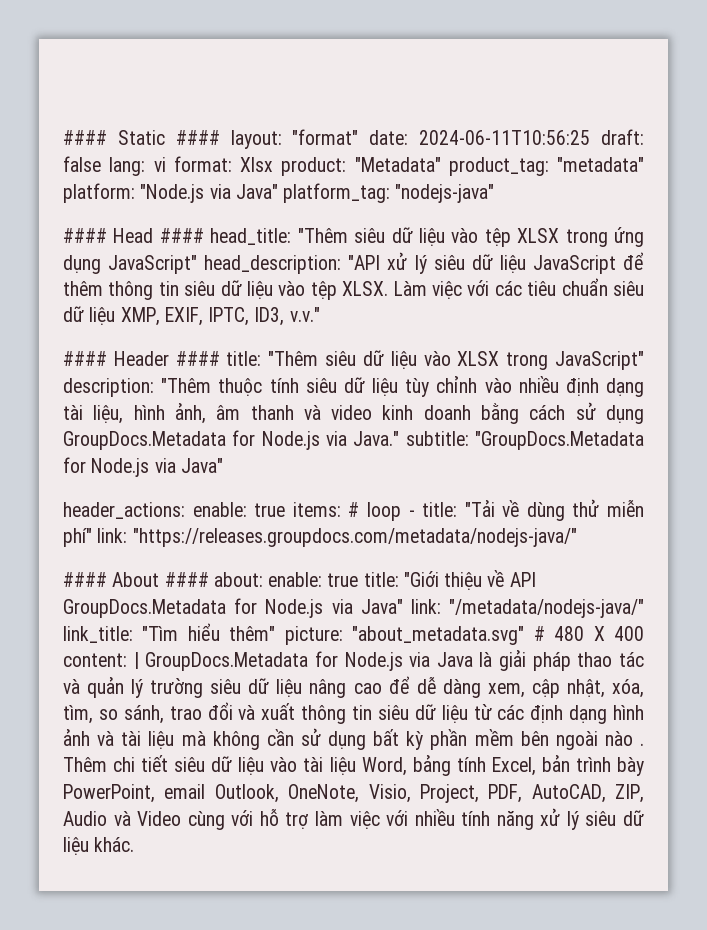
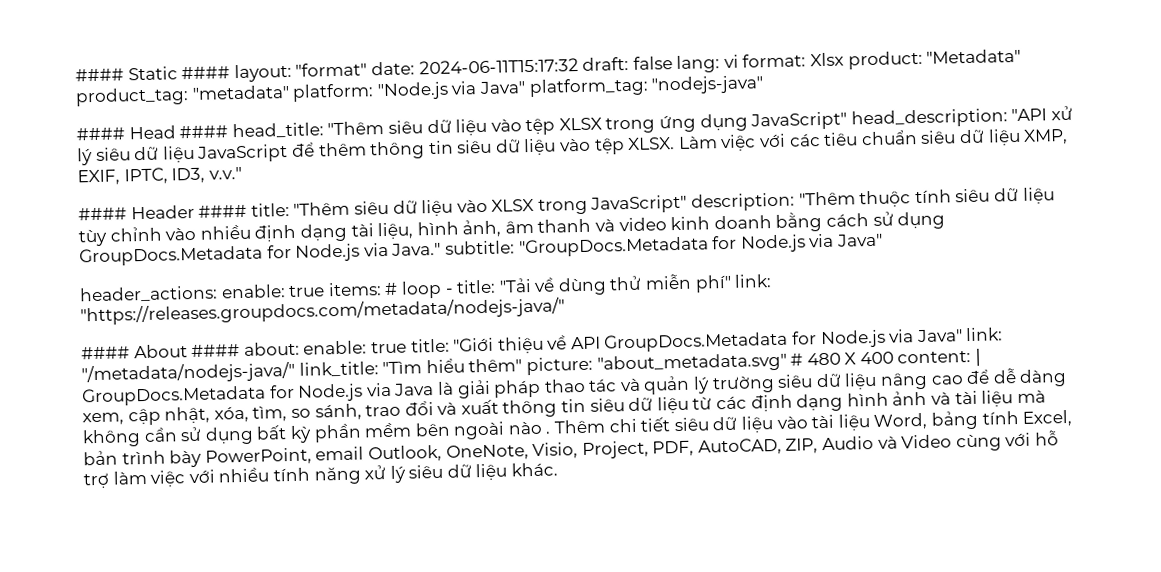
[419,130,591,145] 2024-06-11T10:56:25 -> [418,57,579,75] 2024-06-11T15:17:32

